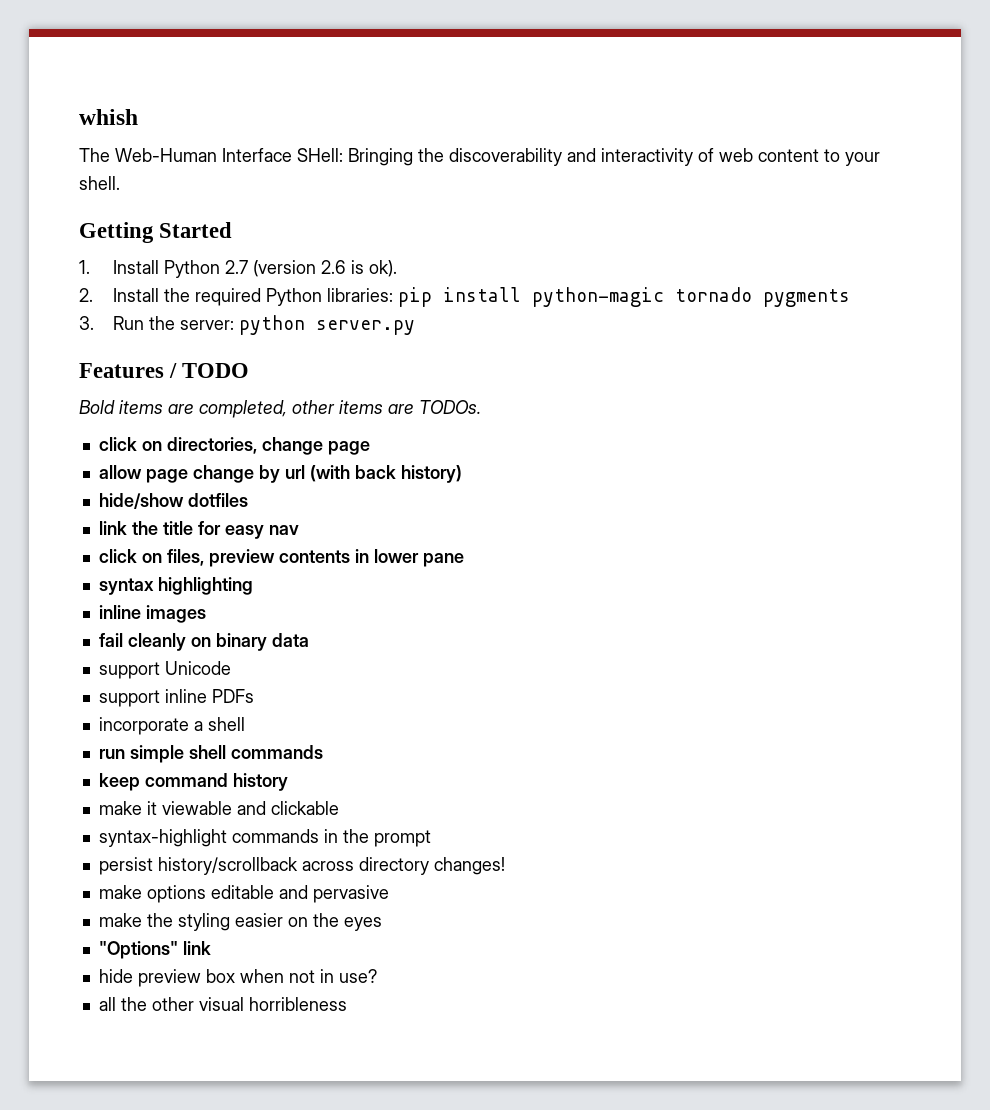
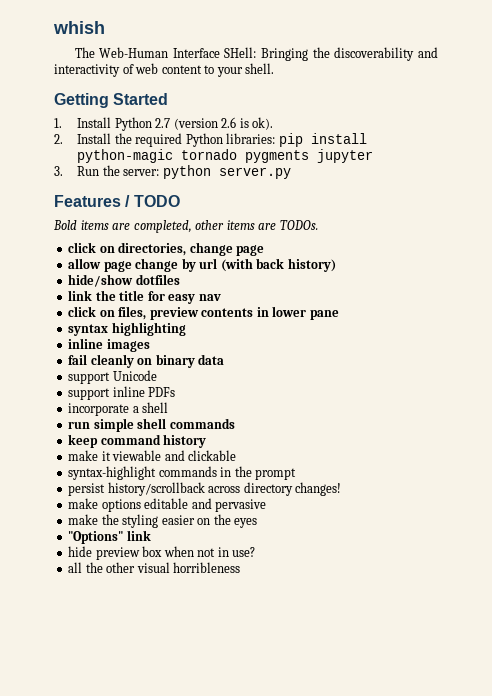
(851, 298) none -> [317,149,374,163] jupyter

